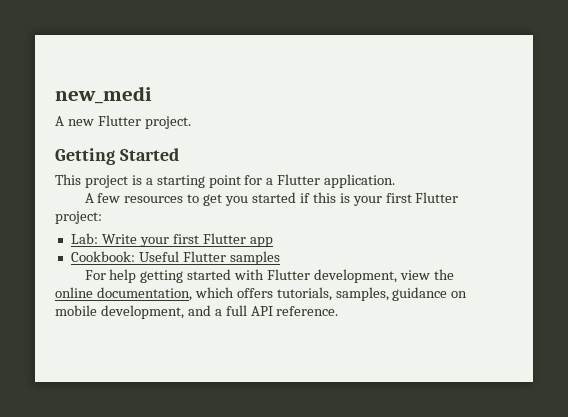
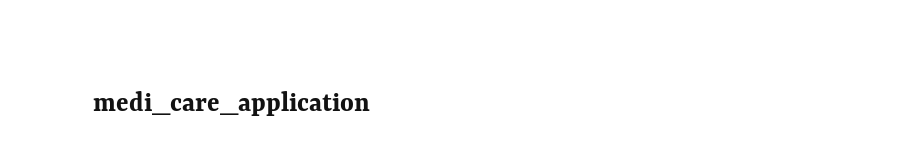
[55,86,152,104] [55,115,191,129] [55,148,179,165] [55,174,396,188] [84,192,459,206] [55,211,102,224] [70,233,273,247] [70,251,280,265] [84,269,454,283] [55,287,468,301] [55,305,339,319] new_medi // A new Flutter project. // Getting Started // This project is a starting point for a Flutter application. // A few resources to get you started if this is your first Flutter project: // Lab: Write your first Flutter app // Cookbook: Useful Flutter samples // For help getting started with Flutter development, view the online documentation, which offers tutorials, samples, guidance on mobile development, and a full API reference. -> [93,91,370,116] medi_care_application

